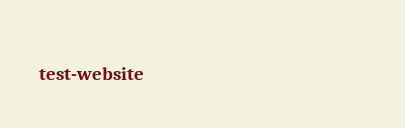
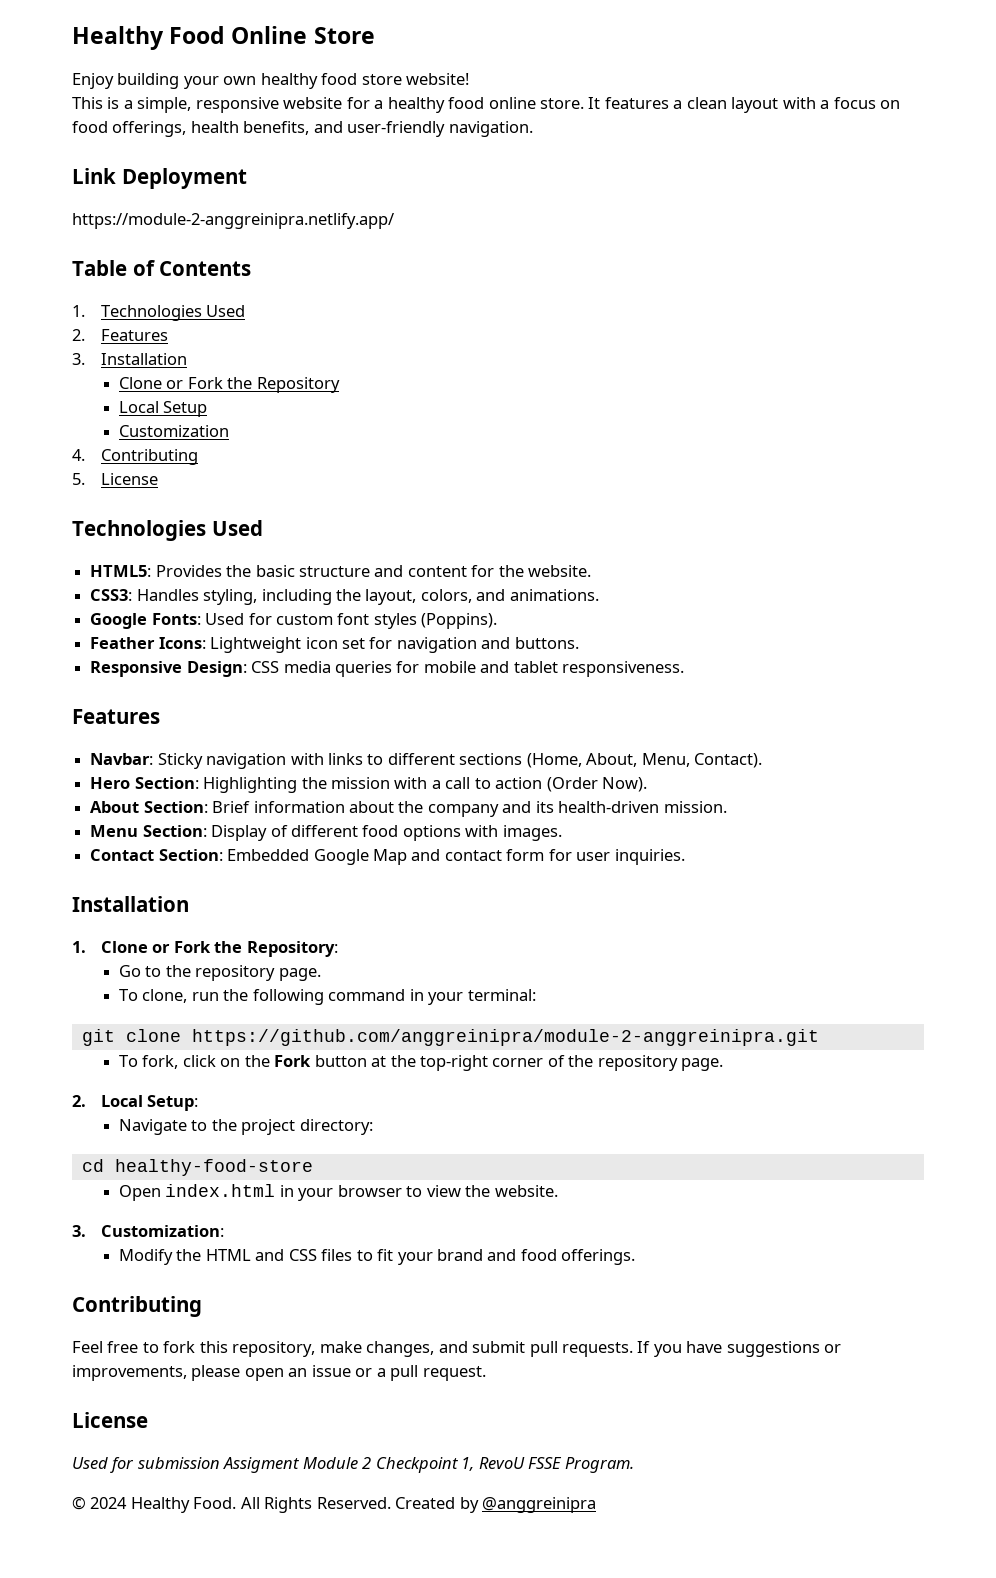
[39,67,144,80] test-website -> [72,26,375,50] [72,73,470,89] [72,97,901,113] [72,121,533,137] [72,168,247,189] [72,213,394,229] [72,260,252,276] [72,305,246,321] [72,329,168,341] [72,353,187,365] [118,377,340,393] [118,401,208,417] [118,425,229,437] [72,449,198,465] [72,473,158,485] [72,520,263,541] [90,565,592,577] [90,589,599,605] [90,613,498,629] [90,637,579,653] [90,661,685,677] [72,709,160,724] [90,753,763,769] [90,777,648,793] [90,801,727,817] [90,825,562,841] [90,849,685,865] [72,896,189,912] [72,941,338,957] [118,965,321,981] [118,989,536,1005] [81,1029,819,1046] [118,1055,724,1071] [72,1095,199,1111] [118,1119,373,1135] [81,1159,313,1176] [118,1184,558,1201] [72,1225,224,1237] [118,1249,636,1265] [72,1296,202,1317] [72,1341,842,1357] [72,1365,486,1381] [72,1412,148,1428] [72,1457,634,1473] [72,1496,597,1513] Healthy Food Online Store // Enjoy building your own healthy food store website! // This is a simple, responsive website for a healthy food online store. It features a clean layout with a focus on food offerings, health benefits, and user-friendly navigation. // Link Deployment // https://module-2-anggreinipra.netlify.app/ // Table of Contents // 1. Technologies Used // 2. Features // 3. Installation // Clone or Fork the Repository // Local Setup // Customization // 4. Contributing // 5. License // Technologies Used // HTML5: Provides the basic structure and content for the website. // CSS3: Handles styling, including the layout, colors, and animations. // Google Fonts: Used for custom font styles (Poppins). // Feather Icons: Lightweight icon set for navigation and buttons. // Responsive Design: CSS media queries for mobile and tablet responsiveness. // Features // Navbar: Sticky navigation with links to different sections (Home, About, Menu, Contact). // Hero Section: Highlighting the mission with a call to action (Order Now). // About Section: Brief information about the company and its health-driven mission. // Menu Section: Display of different food options with images. // Contact Section: Embedded Google Map and contact form for user inquiries. // Installation // 1. Clone or Fork the Repository: // Go to the repository page. // To clone, run the following command in your terminal: // git clone https://github.com/anggreinipra/module-2-anggreinipra.git // To fork, click on the Fork button at the top-right corner of the repository page. // 2. Local Setup: // Navigate to the project directory: // cd healthy-food-store // Open index.html in your browser to view the website. // 3. Customization: // Modify the HTML and CSS files to fit your brand and food offerings. // Contributing // Feel free to fork this repository, make changes, and submit pull requests. If you have suggestions or improvements, please open an issue or a pull request. // License // Used for submission Assigment Module 2 Checkpoint 1, RevoU FSSE Program. // © 2024 Healthy Food. All Rights Reserved. Created by @anggreinipra

